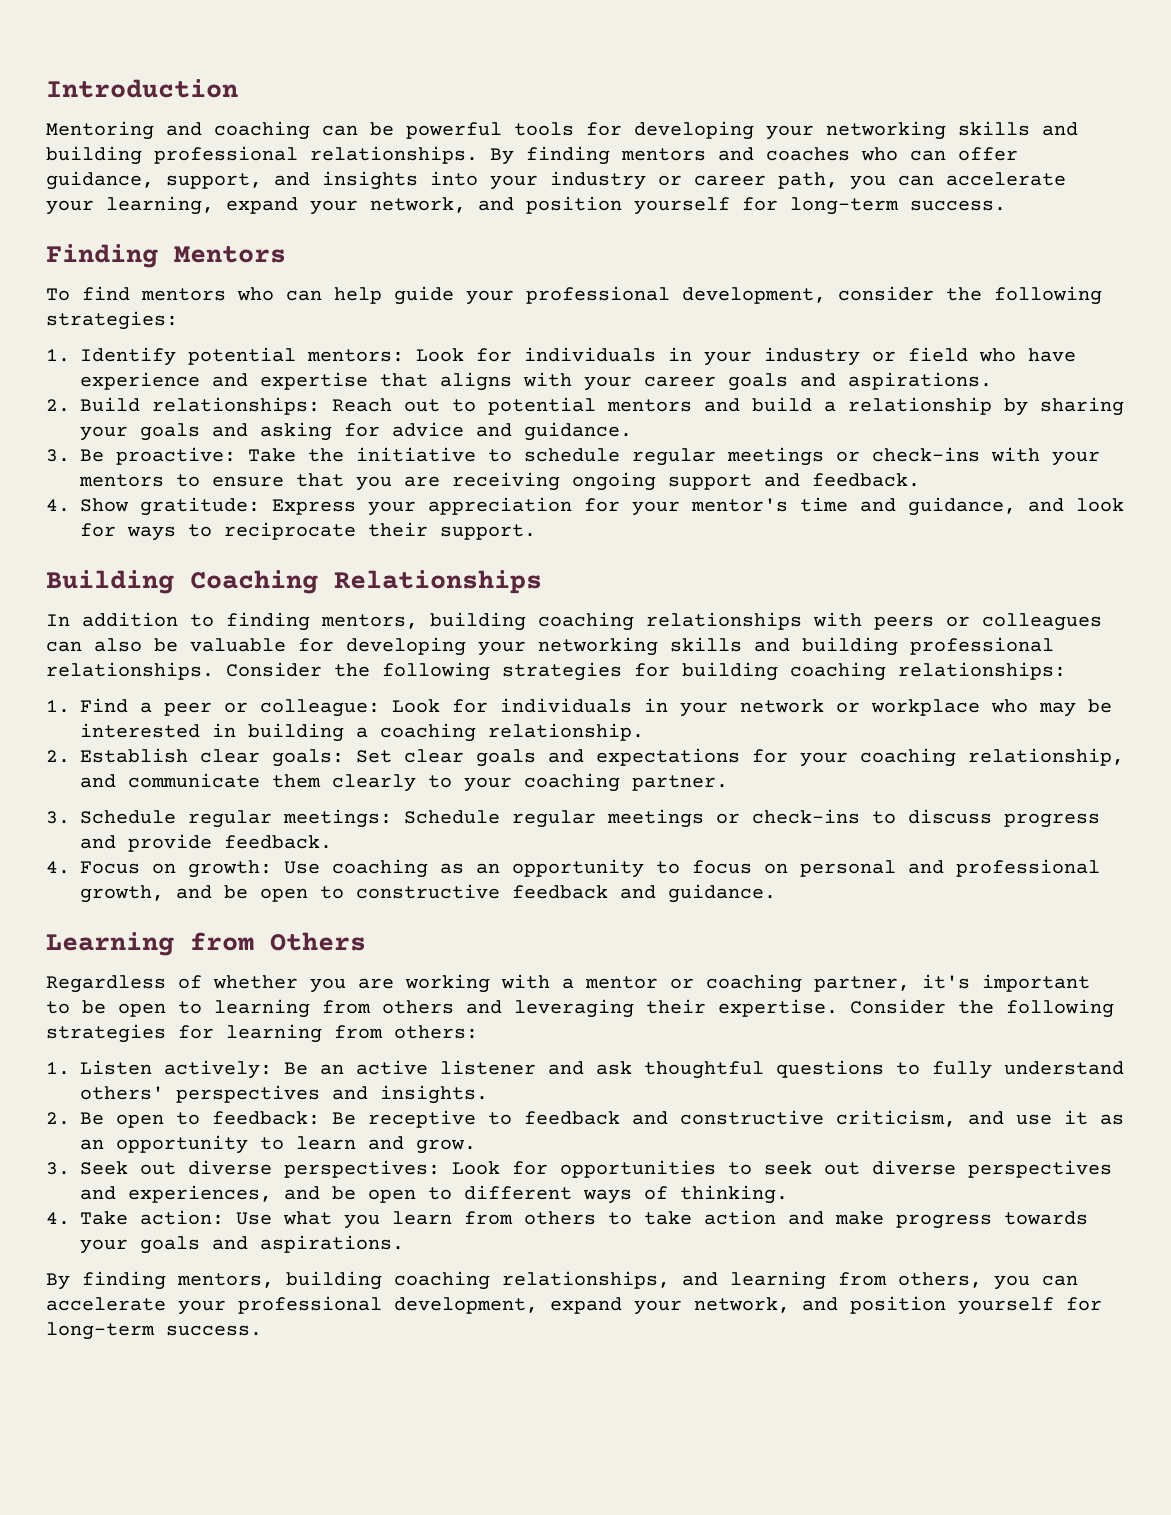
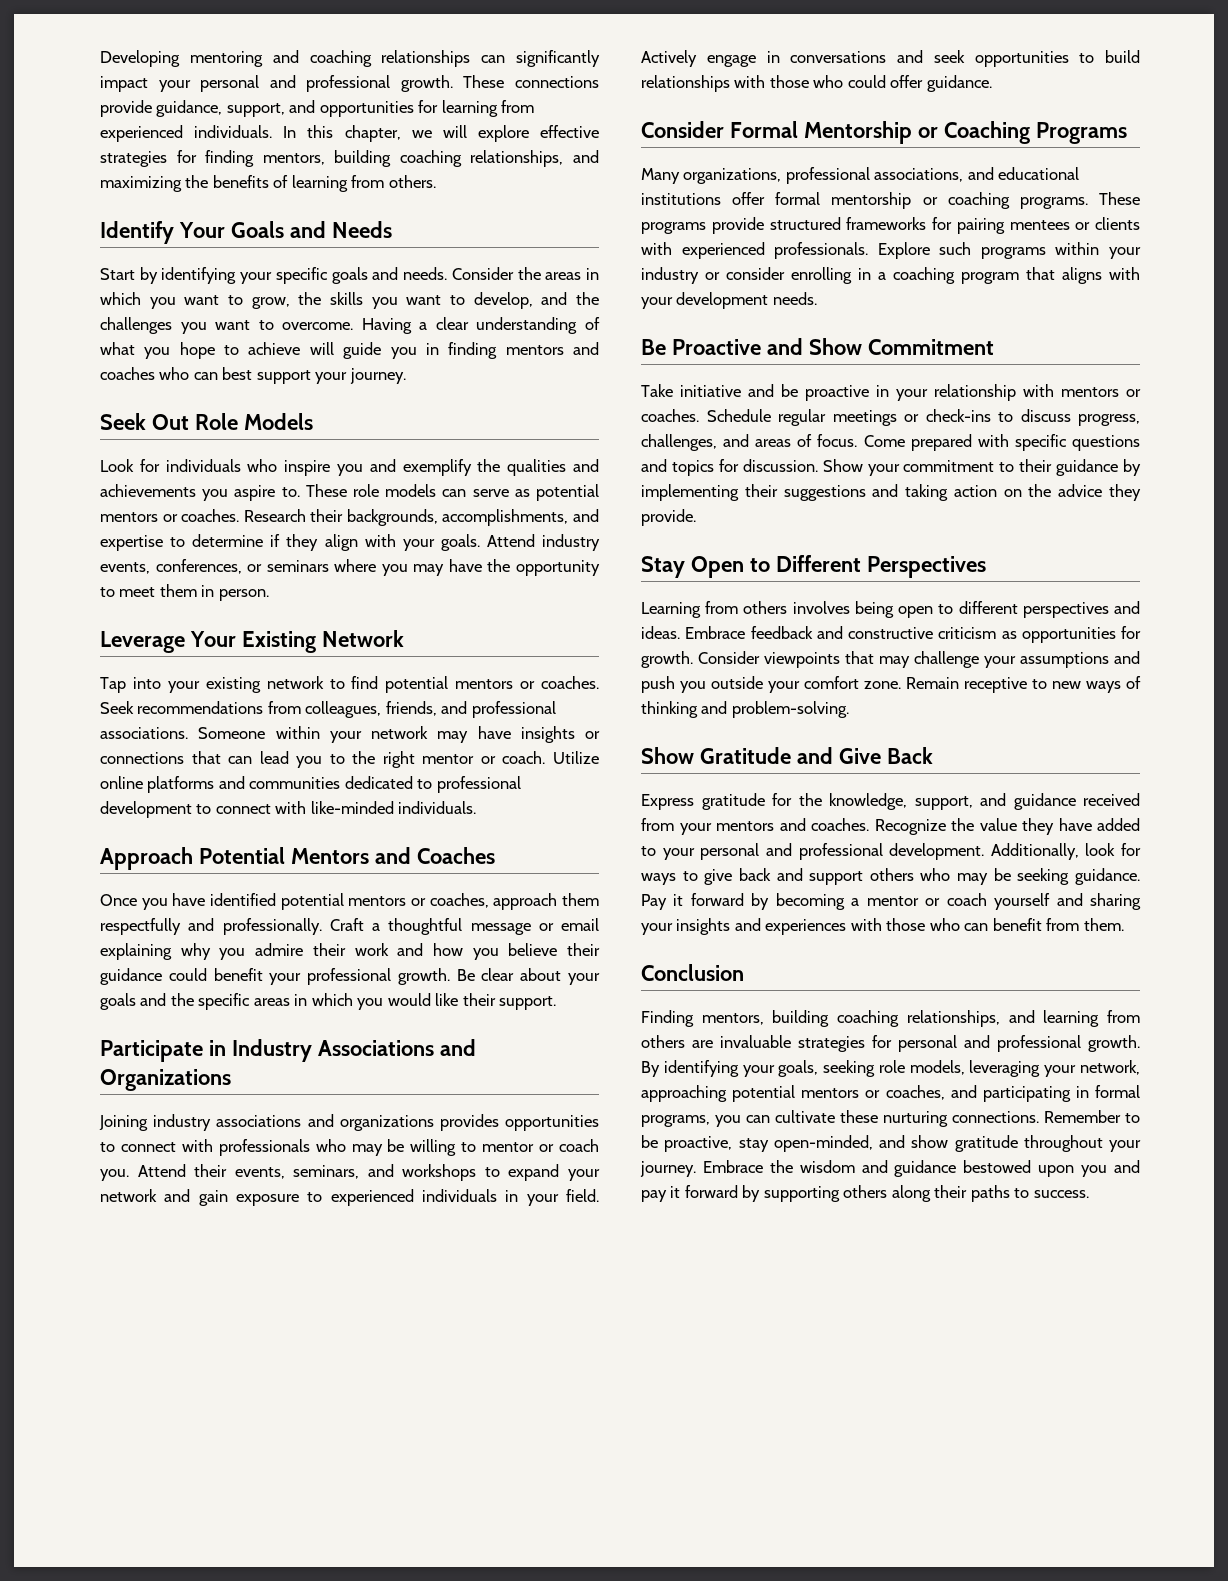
[46,79,238,98] [46,121,1078,140] [46,146,514,165] Introduction // Mentoring and coaching can be powerful tools for developing your networking skills and building professional relationships. By -> [100,50,600,67] [100,75,599,92] [100,100,535,117] [100,125,599,142] [100,150,599,167] [100,175,436,192] [100,221,392,244] [100,267,600,284] [100,292,600,309] [100,317,600,334] [100,342,439,359] Developing mentoring and coaching relationships can significantly impact your personal and professional growth. These connections provide guidance, support, and opportunities for learning from experienced individuals. In this chapter, we will explore effective strategies for finding mentors, building coaching relationships, and maximizing the benefits of learning from others. // Identify Your Goals and Needs // Start by identifying your specific goals and needs. Consider the areas in which you want to grow, the skills you want to develop, and the challenges you want to overcome. Having a clear understanding of what you hope to achieve will guide you in
[958,147,1018,161] [46,171,1066,190] [46,196,1006,215] [46,244,286,268] [46,286,1102,305] [46,311,178,330] [46,347,1076,366] [80,372,992,391] [46,397,1124,416] [80,422,632,441] [46,447,1100,466] [79,472,920,491] [46,497,1124,516] [80,522,536,541] [46,570,542,594] [46,612,1102,631] [46,637,1054,656] [46,662,1066,681] [46,698,1112,717] [80,723,644,742] [46,748,1124,767] [80,773,728,792] [46,809,392,828] offer guidance, support, and insights into your industry or career path, you can accelerate your learning, expand your network, and position yourself for long-term success. // Finding Mentors // To find mentors who can help guide your professional development, consider the following strategies: // 1. Identify potential mentors: Look for individuals in your industry or field who have experience and expertise that aligns with your career goals and aspirations. // 2. Build relationships: Reach out to potential mentors and build a relationship by sharing your goals and asking for advice and guidance. // 3. Be proactive: Take the initiative to schedule regular meetings or check-ins with your mentors to ensure that you are receiving ongoing support and feedback. // 4. Show gratitude: Express your appreciation for your mentor's time and guidance, and look for ways to reciprocate their support. // Building Coaching Relationships // In addition to finding mentors, building coaching relationships with peers or colleagues can also be valuable for developing your networking skills and building professional relationships. Consider the following strategies for building coaching relationships: // 1. Find a peer or colleague: Look for individuals in your network or workplace who may be interested in building a coaching relationship. // 2. Establish clear goals: Set clear goals and expectations for your coaching relationship, and communicate them clearly to your coaching partner. // 3. Schedule regular meetings: -> [222,367,406,384] [100,413,313,430] [100,459,600,476] [100,484,599,501] [100,509,599,526] [100,534,601,551] [100,559,600,576] [100,584,269,601] [100,630,404,653] [100,676,600,693] [100,701,556,718] [100,726,600,743] [100,751,599,768] [100,776,521,793] [100,801,477,818] [100,847,495,870] [100,893,599,910] [100,918,599,935] [100,943,600,960] [100,968,600,985] [100,993,557,1010] [100,1039,476,1062] [100,1069,231,1091] [99,1114,599,1131] [100,1139,600,1156] [100,1164,600,1181] [100,1189,599,1206] [641,50,1140,67] [641,75,992,92] [641,121,1127,144] [641,167,1080,184] [641,192,1140,209] [641,217,1140,234] [641,242,1141,259] [641,267,1140,284] [641,292,817,309] [641,338,994,355] [641,384,1141,401] [641,409,699,422] best support your journey. // Seek Out Role Models // Look for individuals who inspire you and exemplify the qualities and achievements you aspire to. These role models can serve as potential mentors or coaches. Research their backgrounds, accomplishments, and expertise to determine if they align with your goals. Attend industry events, conferences, or seminars where you may have the opportunity to meet them in person. // Leverage Your Existing Network // Tap into your existing network to find potential mentors or coaches. Seek recommendations from colleagues, friends, and professional associations. Someone within your network may have insights or connections that can lead you to the right mentor or coach. Utilize online platforms and communities dedicated to professional development to connect with like-minded individuals. // Approach Potential Mentors and Coaches // Once you have identified potential mentors or coaches, approach them respectfully and professionally. Craft a thoughtful message or email explaining why you admire their work and how you believe their guidance could benefit your professional growth. Be clear about your goals and the specific areas in which you would like their support. // Participate in Industry Associations and Organizations // Joining industry associations and organizations provides opportunities to connect with professionals who may be willing to mentor or coach you. Attend their events, seminars, and workshops to expand your network and gain exposure to experienced individuals in your field. Actively engage in conversations and seek opportunities to build relationships with those who could offer guidance. // Consider Formal Mentorship or Coaching Programs // Many organizations, professional associations, and educational institutions offer formal mentorship or coaching programs. These programs provide structured frameworks for pairing mentees or clients with experienced professionals. Explore such programs within your industry or consider enrolling in a coaching program that aligns with your development needs. // Be Proactive and Show Commitment // Take initiative and be proactive in your relationship with mentors or coaches.
[1004,813,1100,828] [80,834,332,852] [46,859,1100,878] [80,884,776,903] [46,932,366,956] [46,974,1090,993] [46,999,1114,1018] [46,1024,478,1043] [46,1060,1124,1079] [80,1085,488,1104] [46,1110,1124,1128] [80,1135,476,1154] [46,1160,1112,1178] [80,1185,788,1204] [46,1210,1088,1229] [80,1235,404,1254] [46,1271,166,1290] progress and provide feedback. // 4. Focus on growth: Use coaching as an opportunity to focus on personal and professional growth, and be open to constructive feedback and guidance. // Learning from Others // Regardless of whether you are working with a mentor or coaching partner, it's important to be open to learning from others and leveraging their expertise. Consider the following strategies for learning from others: // 1. Listen actively: Be an active listener and ask thoughtful questions to fully understand others' perspectives and insights. // 2. Be open to feedback: Be receptive to feedback and constructive criticism, and use it as an opportunity to learn and grow. // 3. Seek out diverse perspectives: Look for opportunities to seek out diverse perspectives and experiences, and be open to different ways of thinking. // 4. Take action: Use what you learn from others to take action and make progress towards your goals and aspirations. // By finding -> [1078,414,1140,426] [641,434,1140,451] [641,459,1141,476] [641,484,1141,501] [641,509,696,526] [641,555,986,578] [641,601,1140,618] [641,626,1141,643] [641,651,1140,668] [641,676,1141,693] [641,701,849,718] [641,747,933,764] [641,793,1140,810] [641,818,1140,835] [641,843,1141,860] [641,868,1140,885] [641,893,1141,910] [641,918,1124,935] [641,964,744,981] [641,1010,694,1027] progress, challenges, and areas of focus. Come prepared with specific questions and topics for discussion. Show your commitment to their guidance by implementing their suggestions and taking action on the advice they provide. // Stay Open to Different Perspectives // Learning from others involves being open to different perspectives and ideas. Embrace feedback and constructive criticism as opportunities for growth. Consider viewpoints that may challenge your assumptions and push you outside your comfort zone. Remain receptive to new ways of thinking and problem-solving. // Show Gratitude and Give Back // Express gratitude for the knowledge, support, and guidance received from your mentors and coaches. Recognize the value they have added to your personal and professional development. Additionally, look for ways to give back and support others who may be seeking guidance. Pay it forward by becoming a mentor or coach yourself and sharing your insights and experiences with those who can benefit from them. // Conclusion // Finding
[898,1272,1078,1290] [46,1296,1102,1315] [46,1322,155,1340] others, you can accelerate your professional development, expand your network, and position yourself for long-term -> [641,1035,1140,1052] [641,1060,1140,1077] [641,1085,1140,1102] [641,1110,1140,1127] [641,1135,1141,1152] [640,1160,1140,1177] [641,1185,1030,1202] others are invaluable strategies for personal and professional growth. By identifying your goals, seeking role models, leveraging your network, approaching potential mentors or coaches, and participating in formal programs, you can cultivate these nurturing connections. Remember to be proactive, stay open-minded, and show gratitude throughout your journey. Embrace the wisdom and guidance bestowed upon you and pay it forward by supporting others along their paths to

